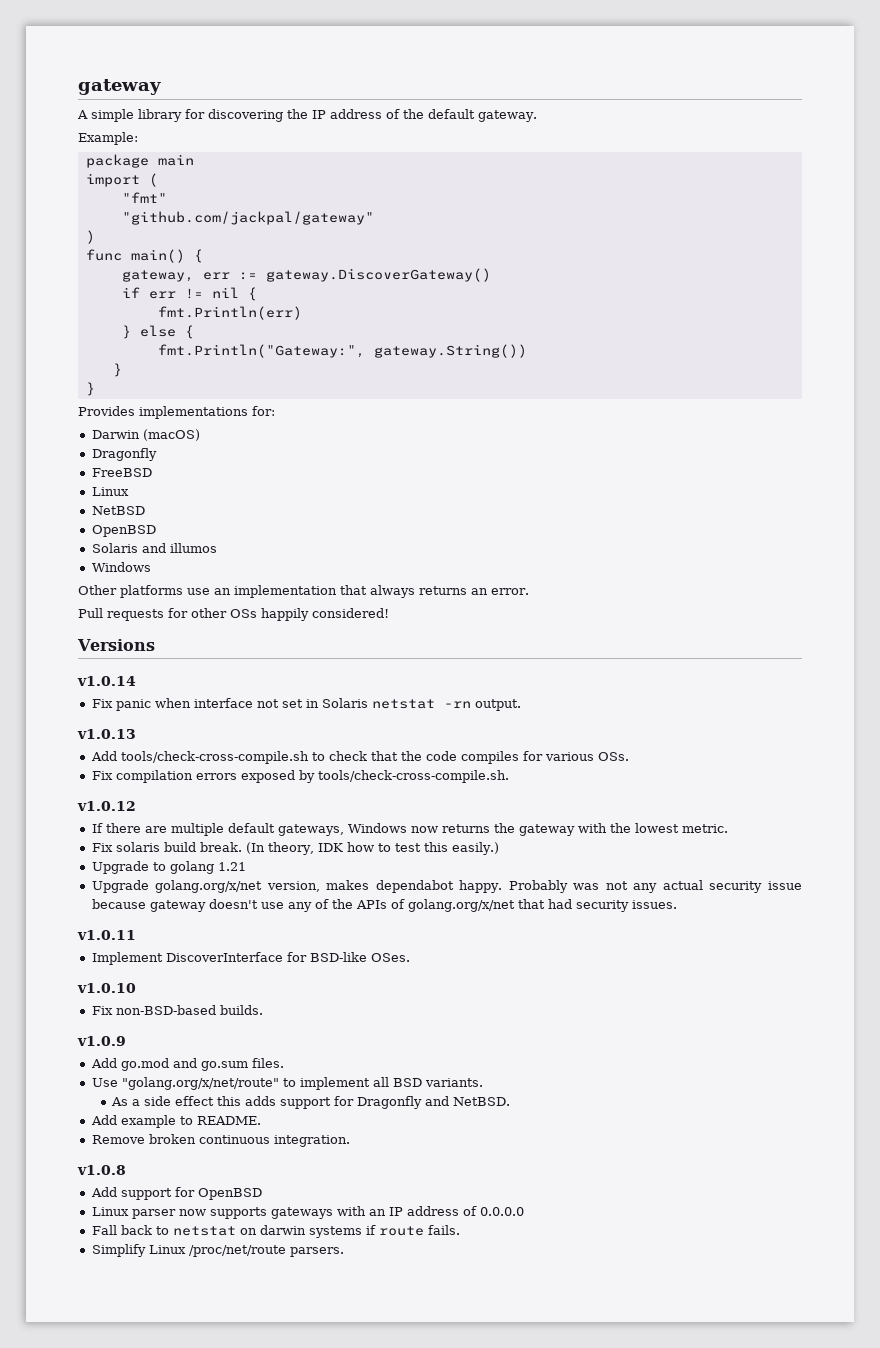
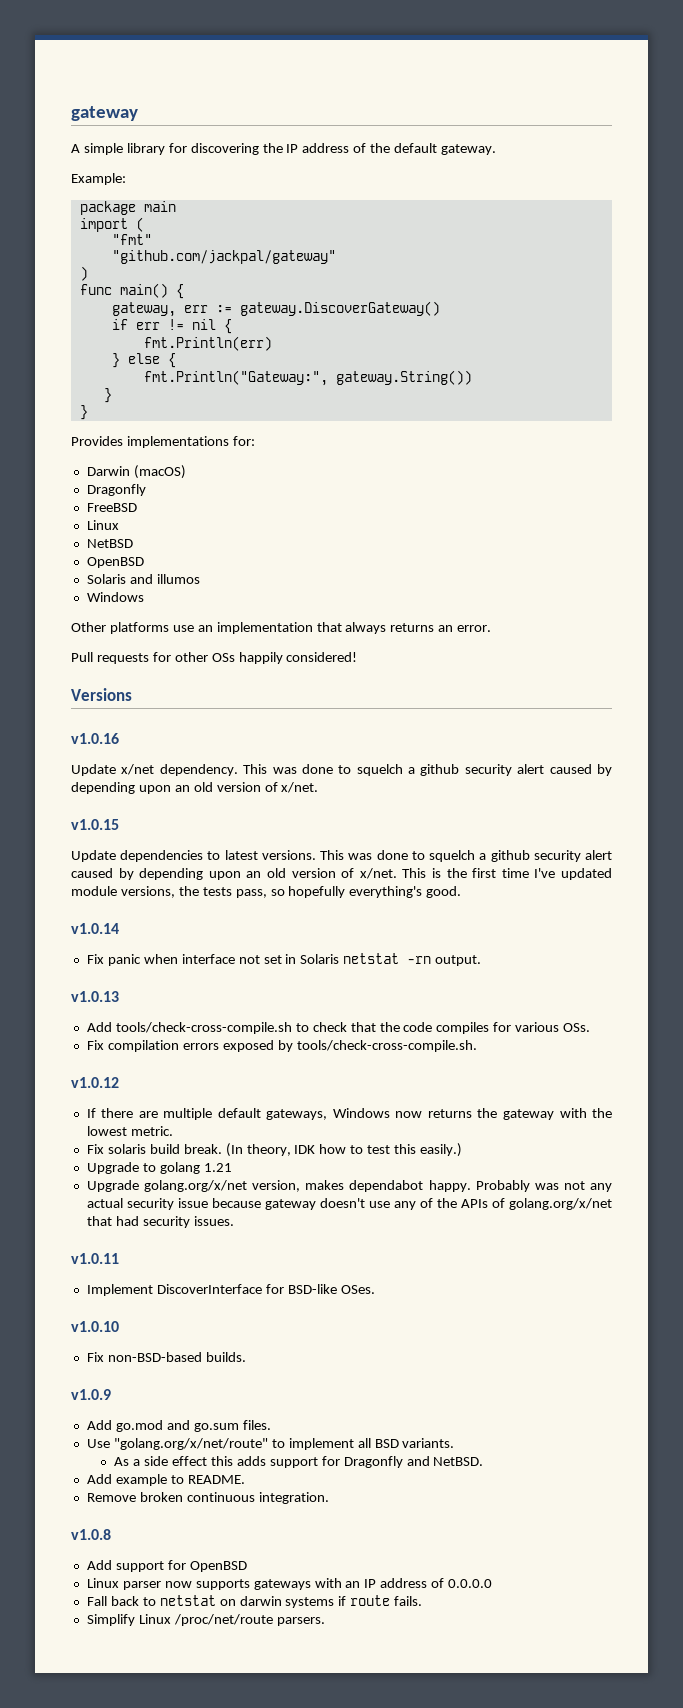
(155, 645) none -> [71,733,119,744] [71,764,612,776] [71,782,319,794] [71,819,119,830] [71,850,612,862] [71,868,613,880] [71,886,462,898] // v1.0.16 // Update x/net dependency. This was done to squelch a github security alert caused by depending upon an old version of x/net. // v1.0.15 // Update dependencies to latest versions. This was done to squelch a github security alert caused by depending upon an old version of x/net. This is the first time I've updated module versions, the tests pass, so hopefully everything's good.

